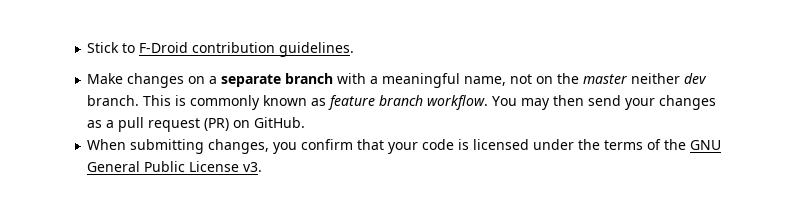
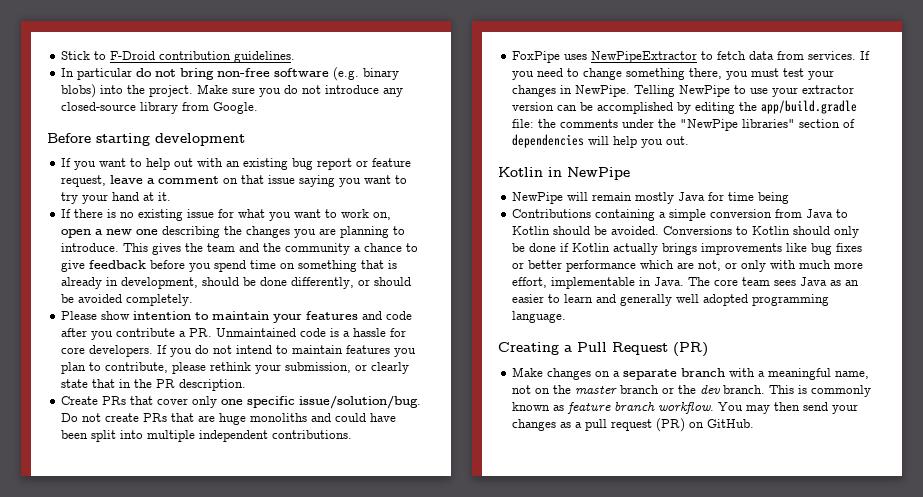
(355, 49) none -> [61,67,400,81] [61,84,404,98] [61,102,259,114] [47,133,245,146] [61,158,412,170] [61,175,408,187] [61,192,172,204] [61,209,392,221] [61,226,406,238] [61,243,419,255] [61,260,398,272] [61,277,412,289] [61,294,194,306] [61,311,413,323] [61,328,407,340] [61,345,417,357] [61,362,410,374] [61,379,247,391] [61,395,422,409] [61,413,397,425] [61,430,353,442] [512,51,871,63] [512,68,835,80] [512,85,855,97] [512,100,858,114] [512,119,856,131] [512,134,690,148] [498,167,630,180] [512,192,790,204] [512,209,849,221] [512,226,860,238] [512,243,863,255] [512,260,864,272] [512,277,860,289] [512,294,830,306] [512,311,567,323] [498,342,708,357] // In particular do not bring non-free software (e.g. binary blobs) into the project. Make sure you do not introduce any closed-source library from Google. // Before starting development // If you want to help out with an existing bug report or feature request, leave a comment on that issue saying you want to try your hand at it. // If there is no existing issue for what you want to work on, open a new one describing the changes you are planning to introduce. This gives the team and the community a chance to give feedback before you spend time on something that is already in development, should be done differently, or should be avoided completely. // Please show intention to maintain your features and code after you contribute a PR. Unmaintained code is a hassle for core developers. If you do not intend to maintain features you plan to contribute, please rethink your submission, or clearly state that in the PR description. // Create PRs that cover only one specific issue/solution/bug. Do not create PRs that are huge monoliths and could have been split into multiple independent contributions. // FoxPipe uses NewPipeExtractor to fetch data from services. If you need to change something there, you must test your changes in NewPipe. Telling NewPipe to use your extractor version can be accomplished by editing the app/build.gradle file: the comments under the "NewPipe libraries" section of dependencies will help you out. // Kotlin in NewPipe // NewPipe will remain mostly Java for time being // Contributions containing a simple conversion from Java to Kotlin should be avoided. Conversions to Kotlin should only be done if Kotlin actually brings improvements like bug fixes or better performance which are not, or only with much more effort, implementable in Java. The core team sees Java as an easier to learn and generally well adopted programming language. // Creating a Pull Request (PR)
[631,73,681,84] neither -> [620,385,697,394] branch or the
[87,139,722,154] [87,161,263,172] // When submitting changes, you confirm that your code is licensed under the terms of the GNU General Public License v3. -> (755, 423) none

